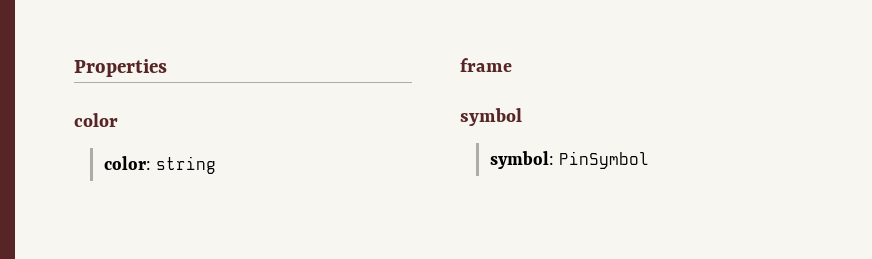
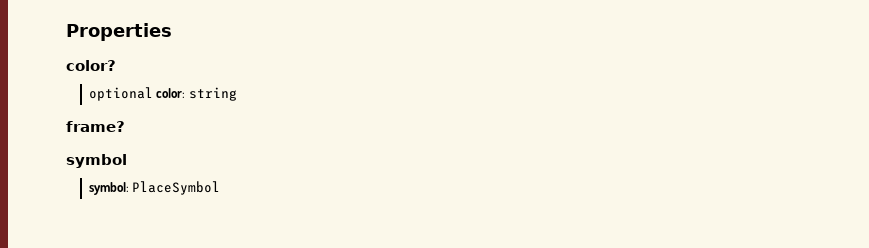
[74,113,118,127] color // -> [66,60,116,71] [88,87,153,101] color? // optional
[460,58,512,72] frame -> [66,121,125,132] frame?
[559,151,650,169] PinSymbol -> [132,181,221,195] PlaceSymbol

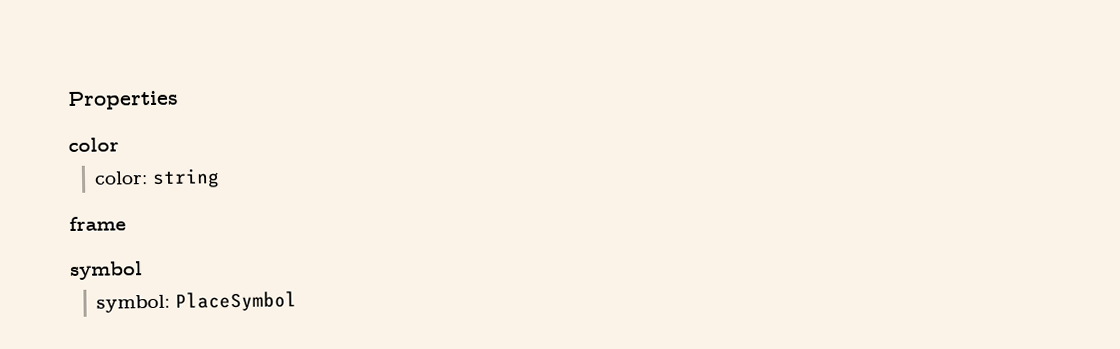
[66,60,116,71] [88,87,153,101] color? // optional -> [68,137,119,153] color //
[66,121,125,132] frame? -> [69,216,126,231] frame

